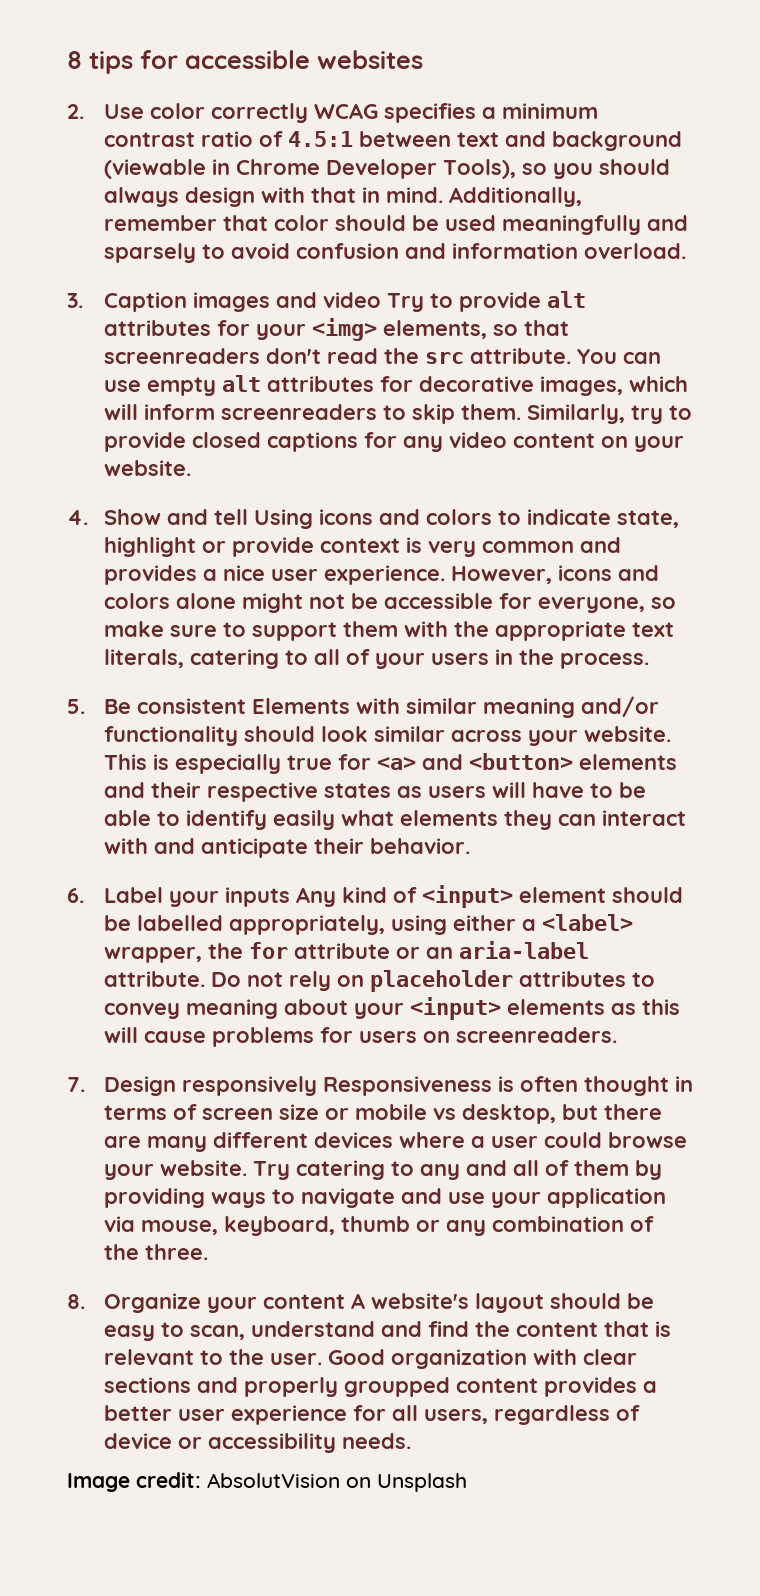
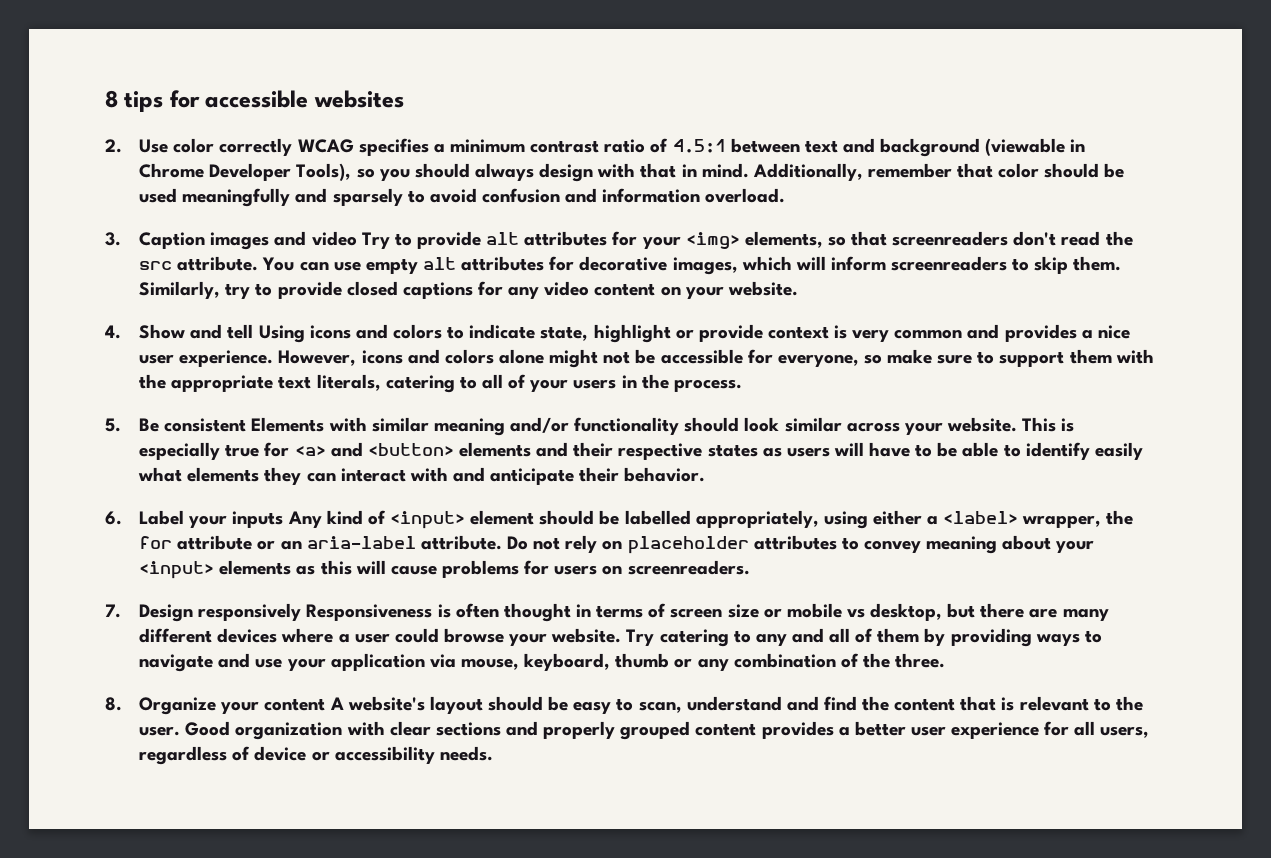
[343,1377,450,1397] groupped -> [620,721,691,740] grouped
[67,1472,467,1492] // Image credit: AbsolutVision on Unsplash -> (493, 753) none

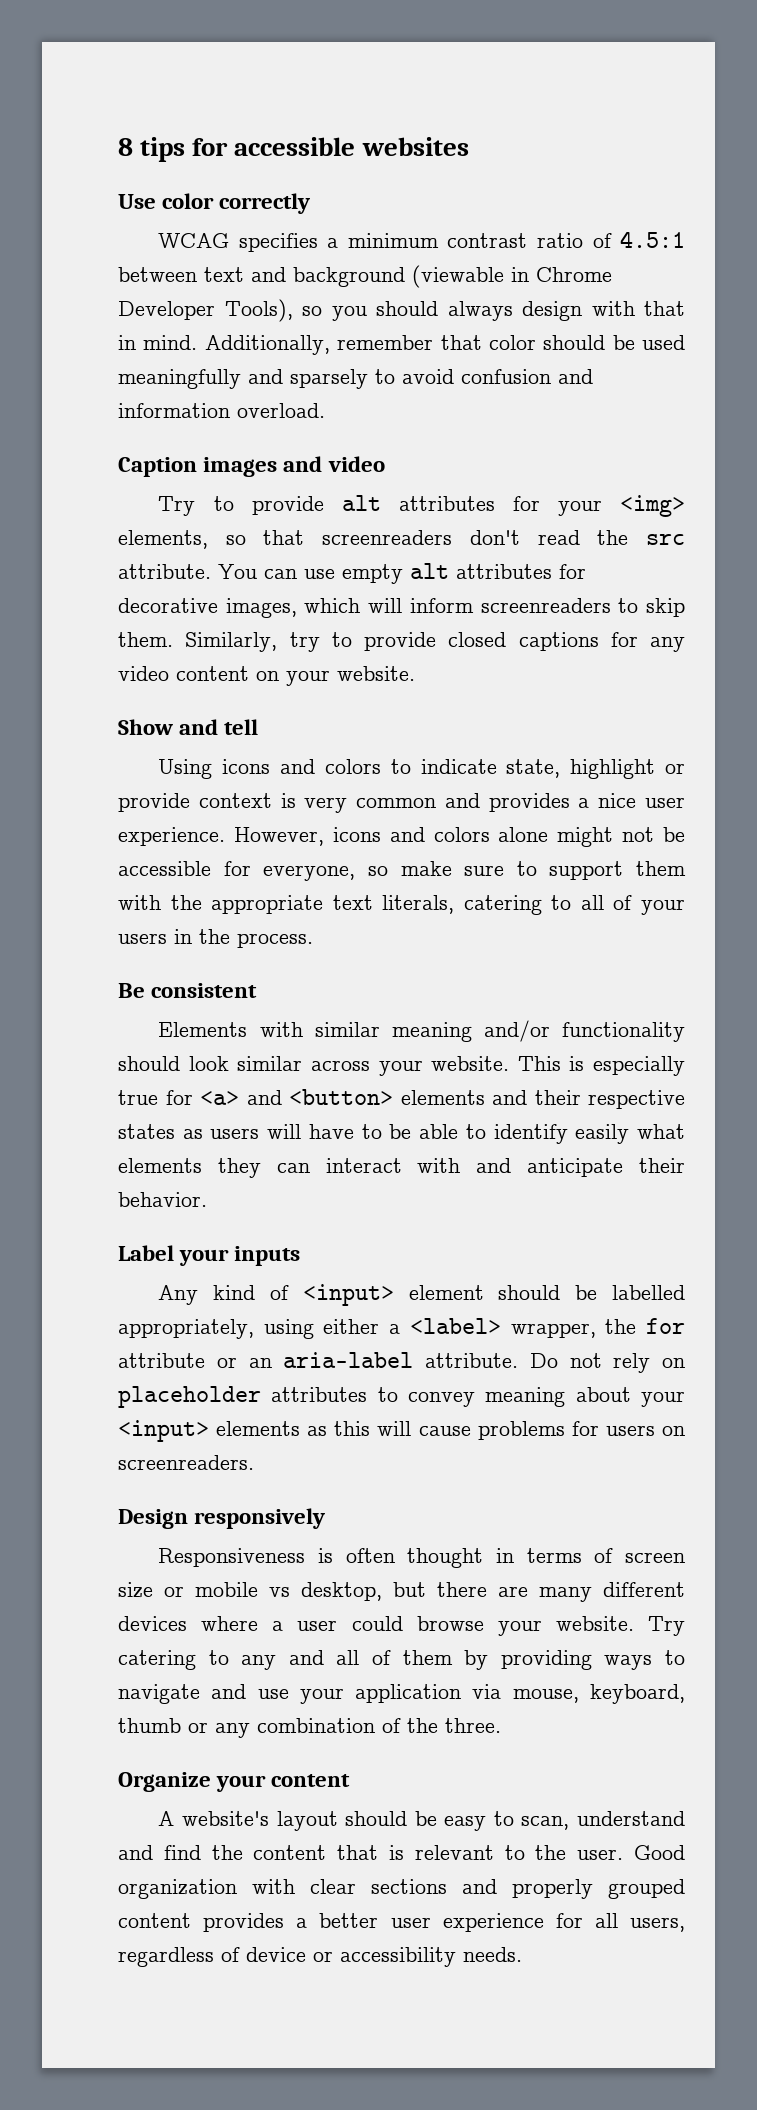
[105,139,122,153] 2. -> (469, 146) none
(293, 147) none -> (311, 203) //
[105,232,121,246] 3. -> (325, 410) none
(357, 238) none -> (385, 464) //
[105,325,121,339] 4. -> (415, 673) none
(254, 331) none -> (259, 727) //
[105,418,121,432] 5. -> (313, 940) none
(247, 425) none -> (258, 990) //
[105,511,122,525] 6. -> (207, 1199) none
(284, 519) none -> (301, 1256) //
[105,604,121,618] 7. -> (254, 1462) none
(302, 612) none -> (326, 1518) //
[105,697,122,711] 8. -> (501, 1725) none
(326, 705) none -> (351, 1780) //

